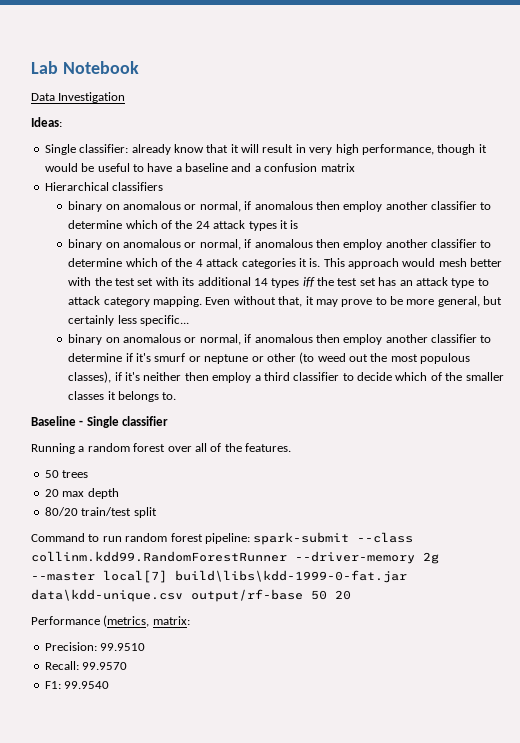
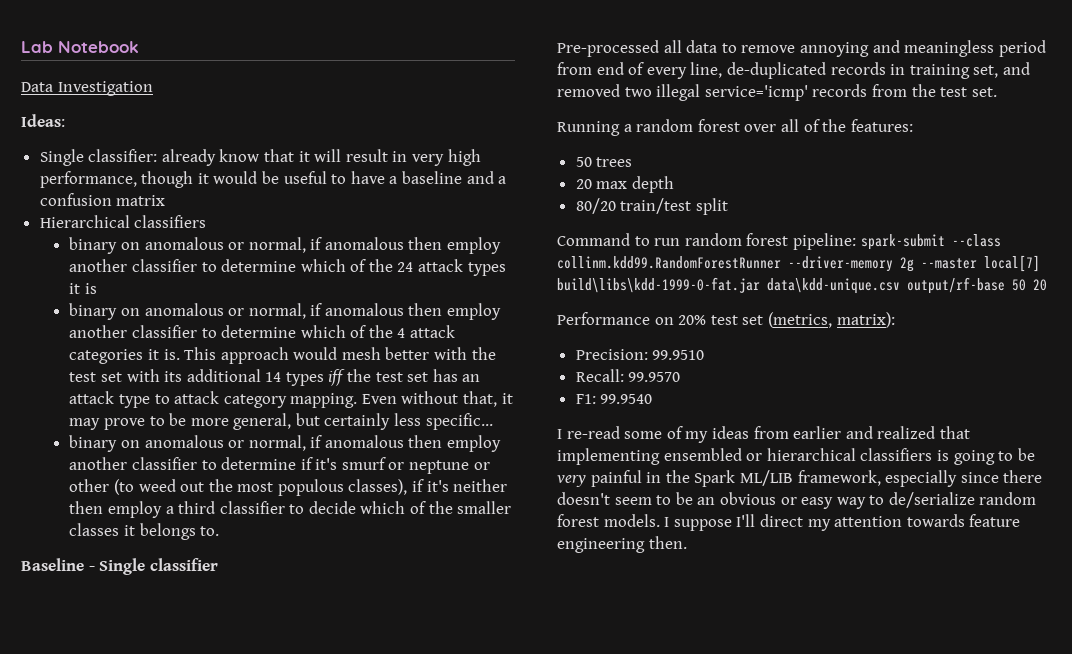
(169, 421) none -> [557,40,1046,57] [557,62,1030,79] [557,84,997,101] // Pre-processed all data to remove annoying and meaningless period from end of every line, de-duplicated records in training set, and removed two illegal service='icmp' records from the test set.
[245,443,291,452] features. -> [850,119,913,132] features:
[103,615,190,627] (metrics, matrix: -> [654,312,895,328] on 20% test set (metrics, matrix):
(110, 685) none -> [557,426,970,443] [557,448,1035,465] [557,470,1043,487] [557,492,1037,509] [557,514,1021,531] [557,536,687,553] // I re-read some of my ideas from earlier and realized that implementing ensembled or hierarchical classifiers is going to be very painful in the Spark ML/LIB framework, especially since there doesn't seem to be an obvious or easy way to de/serialize random forest models. I suppose I'll direct my attention towards feature engineering then.

